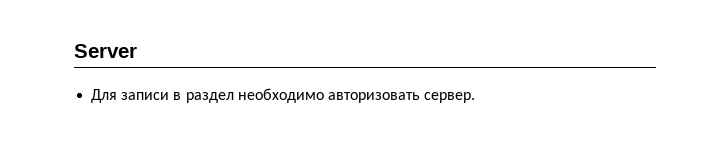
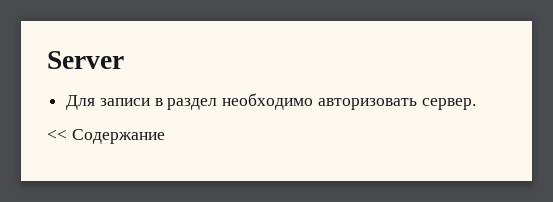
(476, 97) none -> [47,129,165,144] // << Содержание

